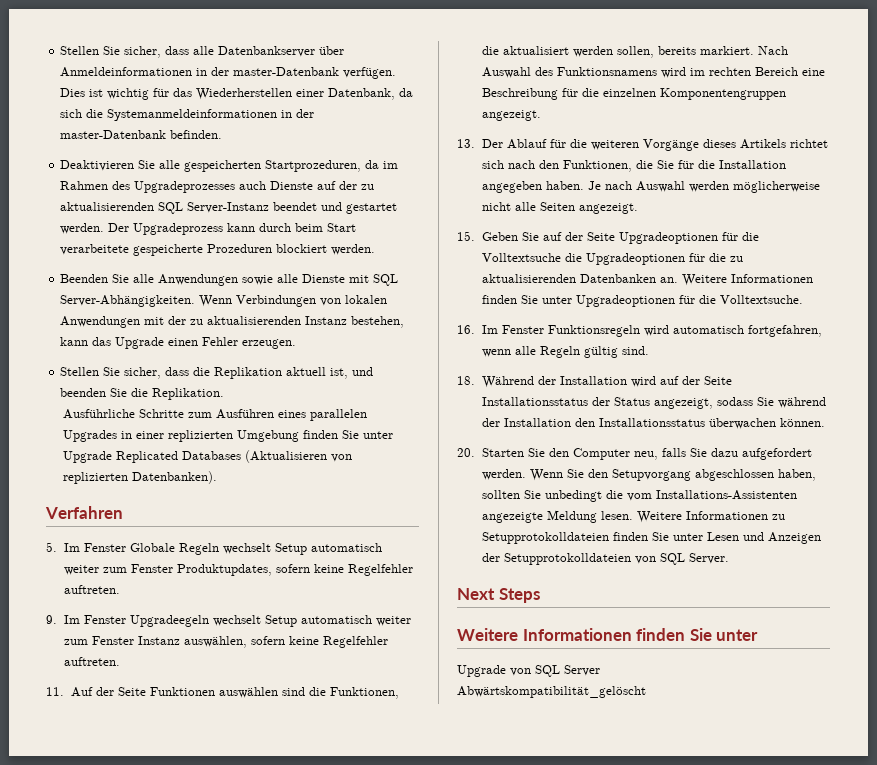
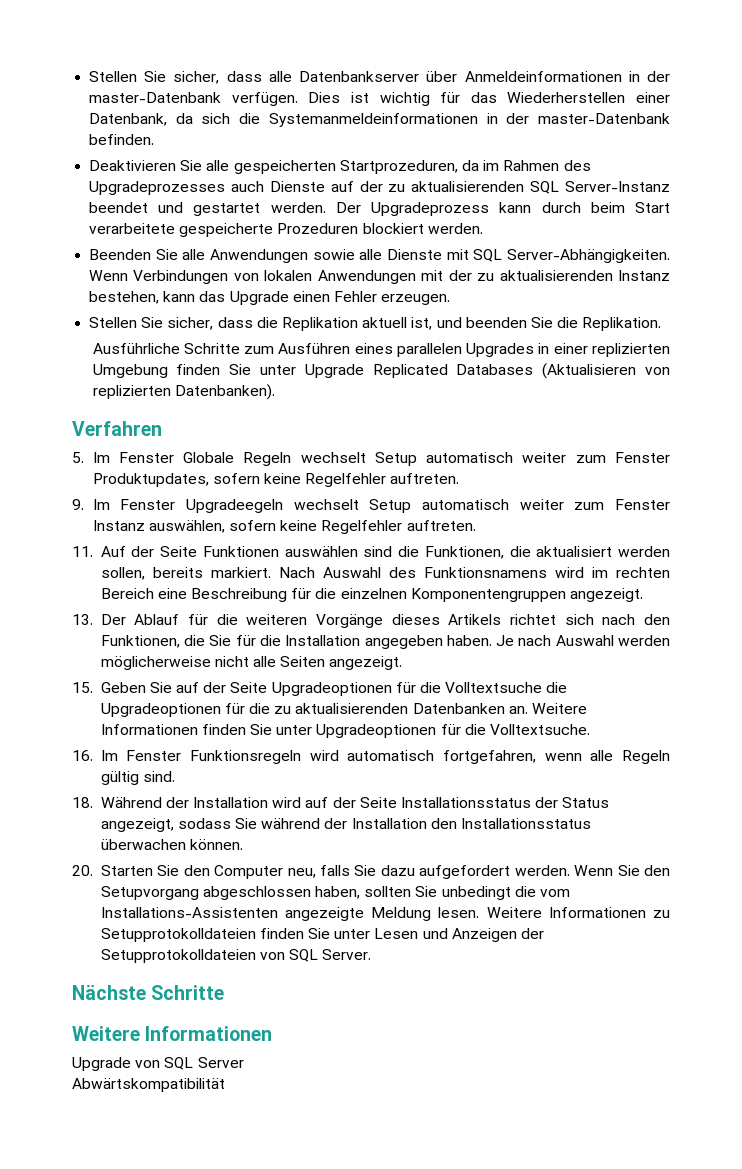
[457,588,540,603] [457,628,759,641] Next Steps // Weitere Informationen finden Sie unter -> [72,985,225,1000] [72,1026,273,1041] Nächste Schritte // Weitere Informationen
[457,686,646,698] Abwärtskompatibilität_gelöscht -> [72,1078,225,1092] Abwärtskompatibilität

